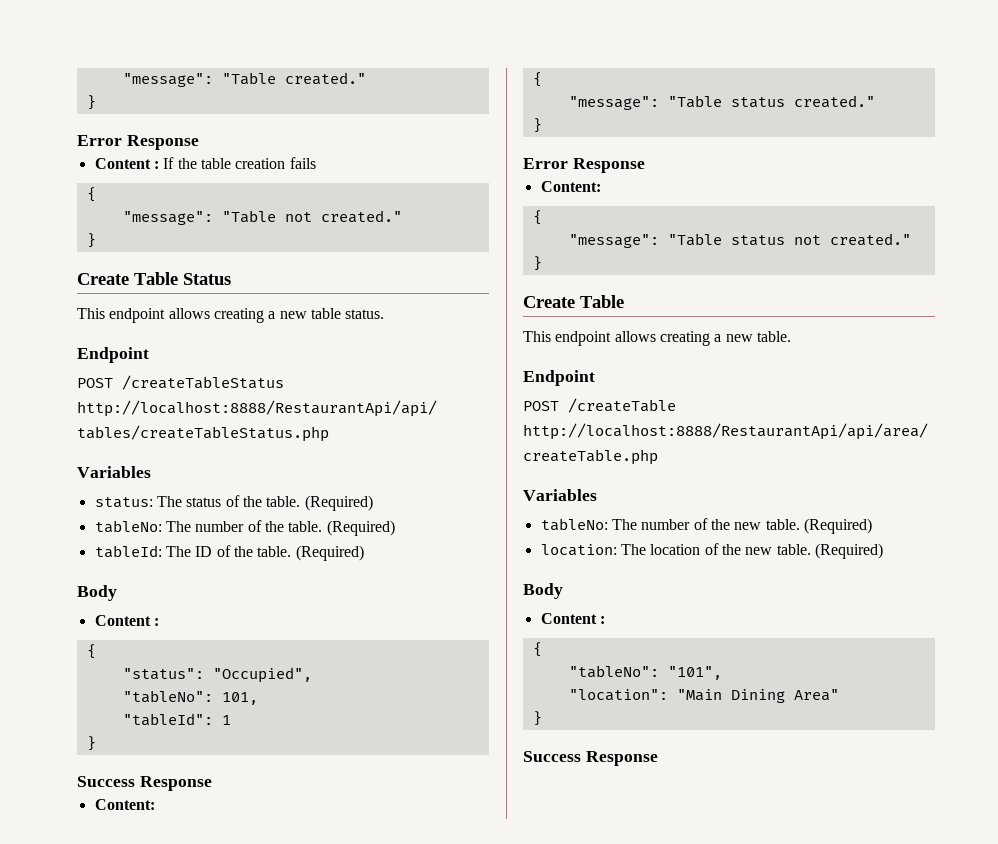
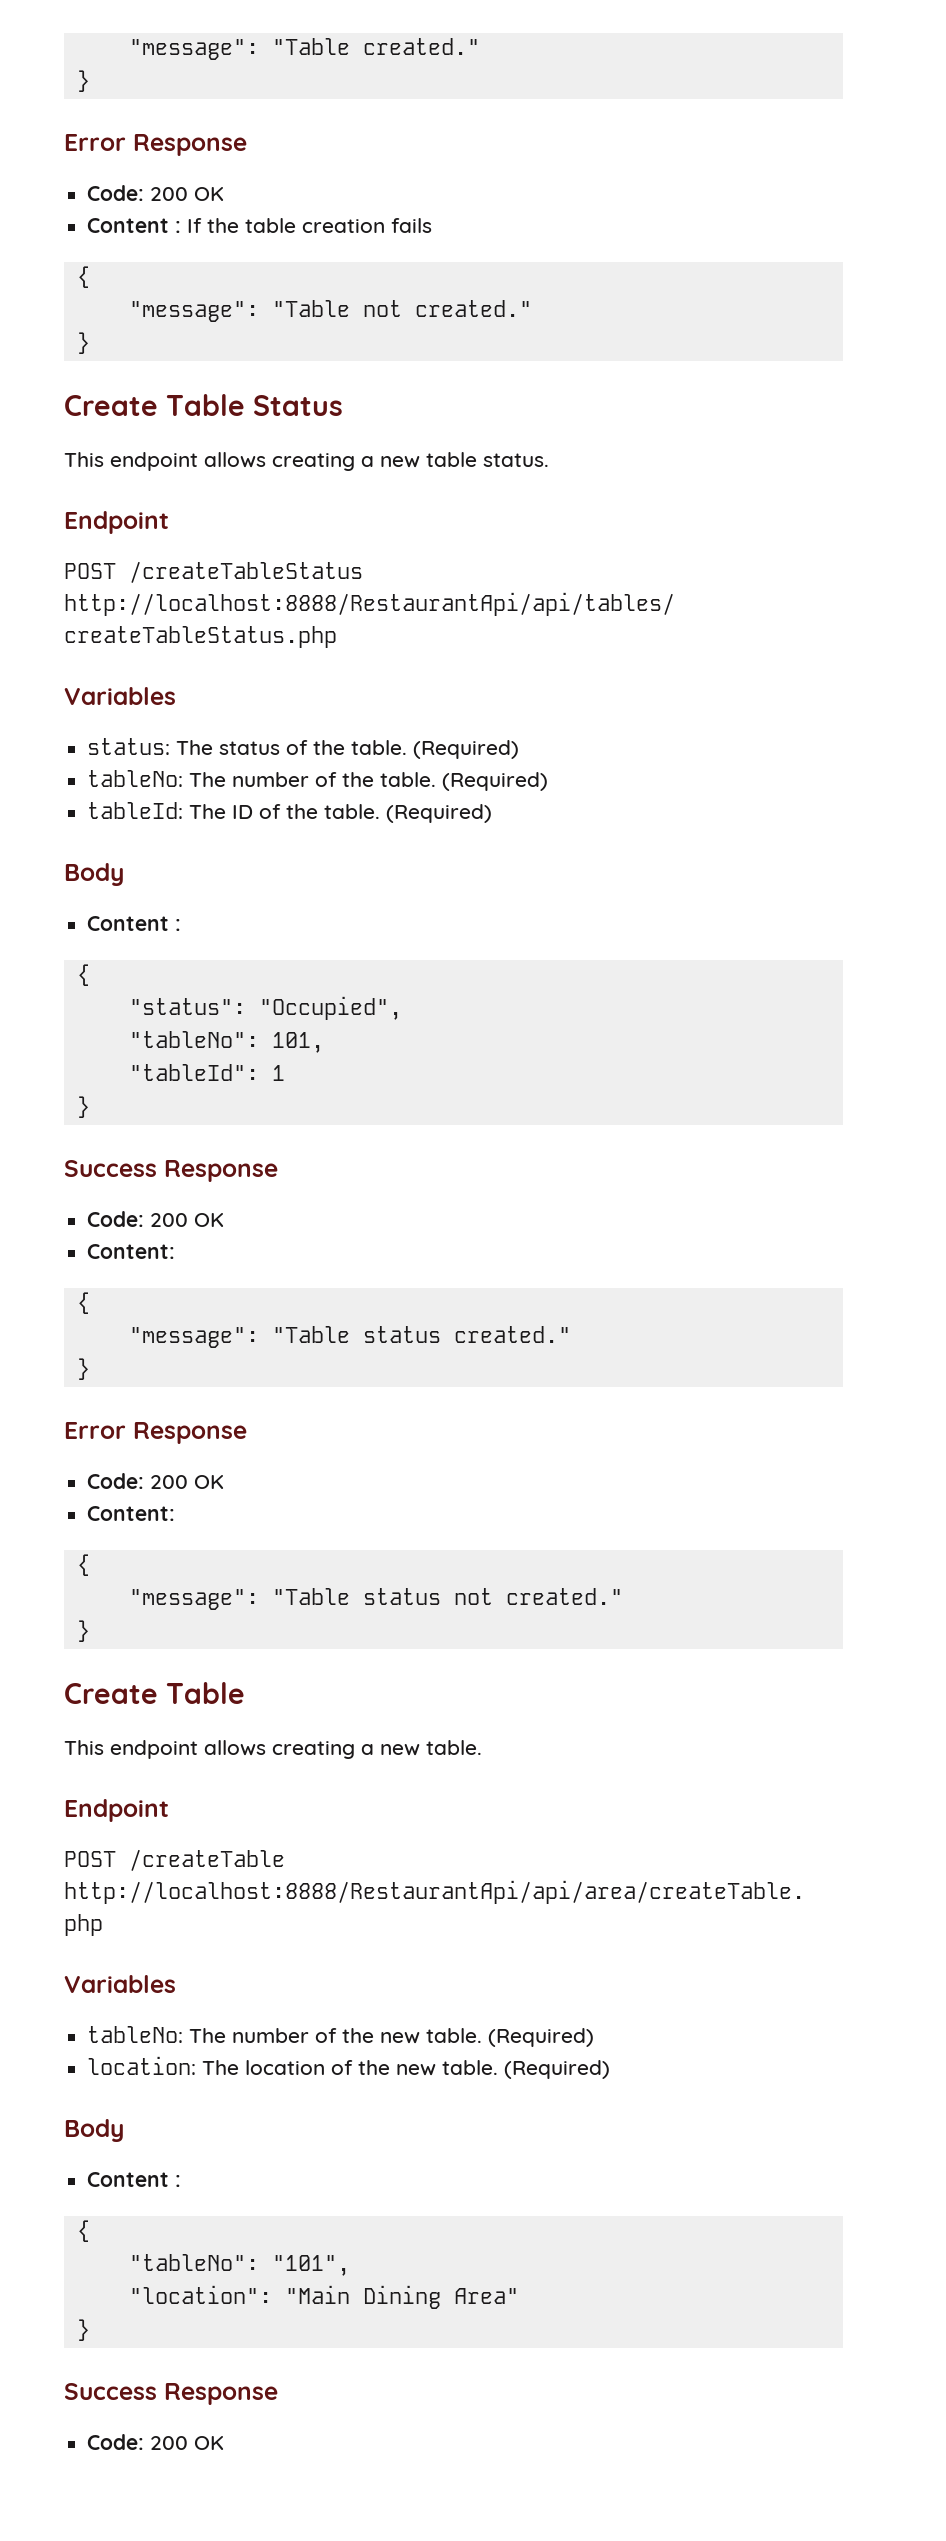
(199, 142) none -> [87,185,225,201] // Code: 200 OK
(212, 783) none -> [87,1211,225,1227] // Code: 200 OK
(645, 165) none -> [87,1473,225,1489] // Code: 200 OK
(658, 758) none -> [87,2434,225,2450] // Code: 200 OK

